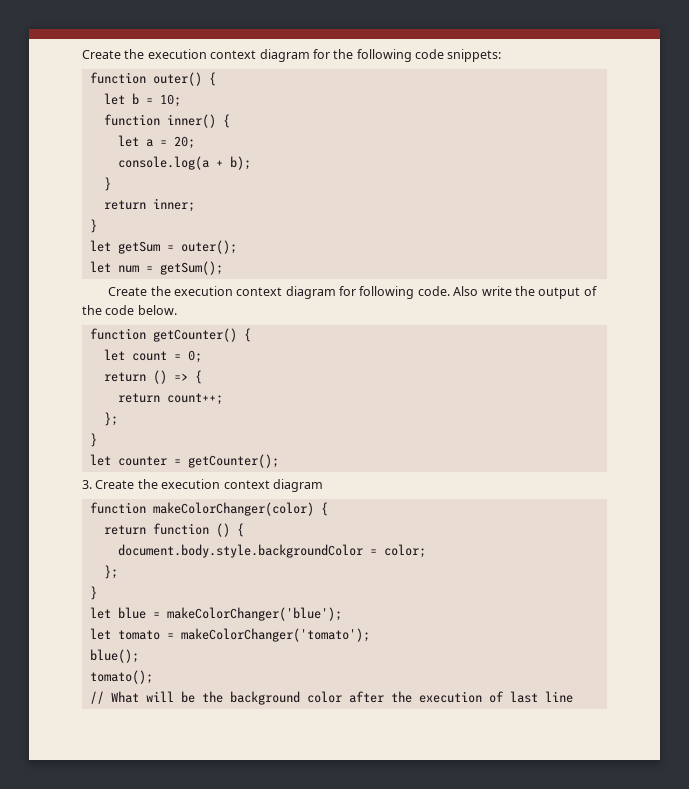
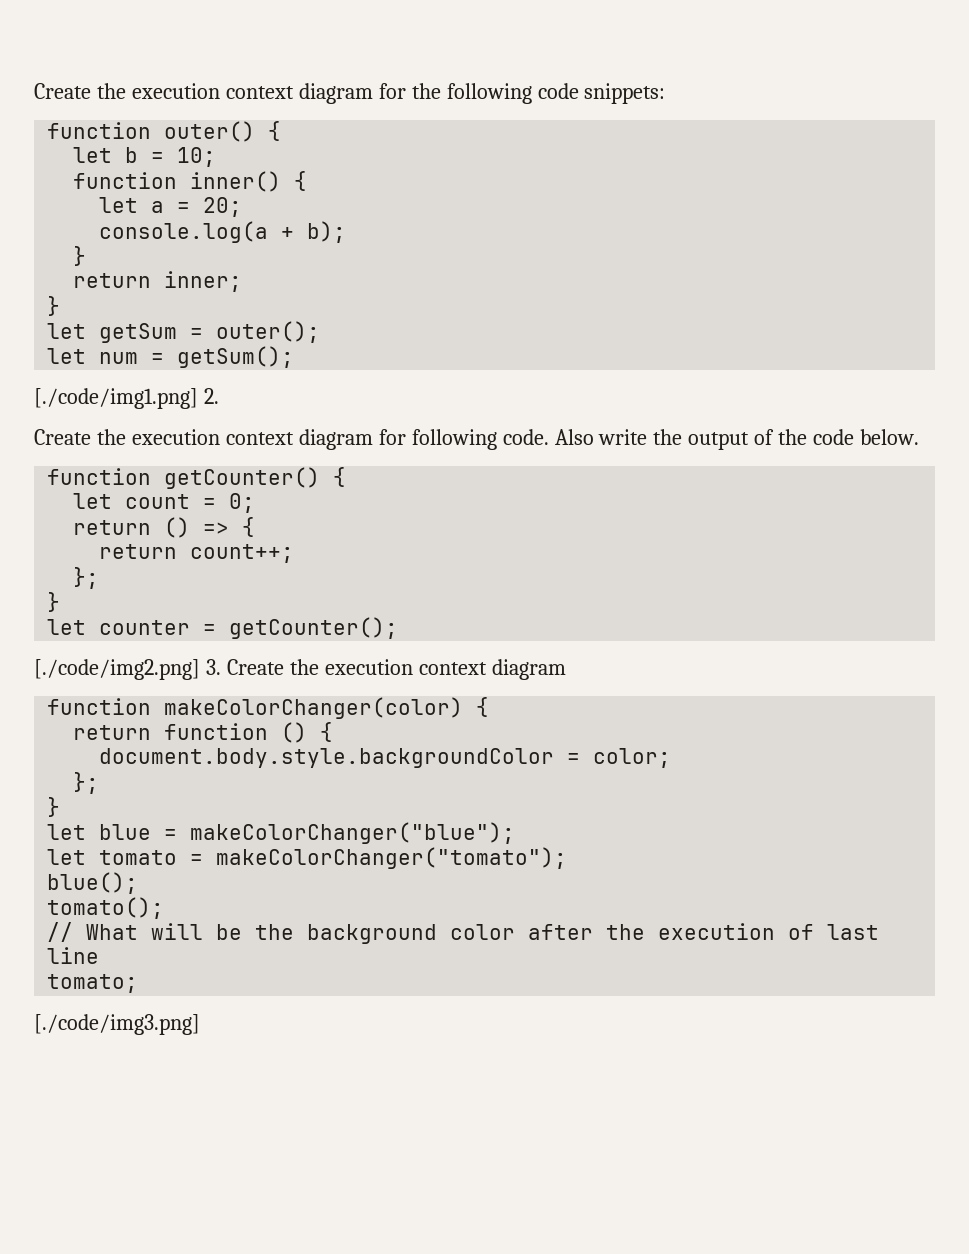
(223, 268) none -> [34,388,219,409] // [./code/img1.png] 2.
(279, 461) none -> [34,659,200,680] [./code/img2.png]
[166,607,342,621] makeColorChanger('blue'); -> [190,822,516,844] makeColorChanger("blue");
[180,628,370,642] makeColorChanger('tomato'); -> [216,847,568,869] makeColorChanger("tomato");
(573, 697) none -> [47,974,139,993] [34,1014,200,1035] // tomato; // [./code/img3.png]

